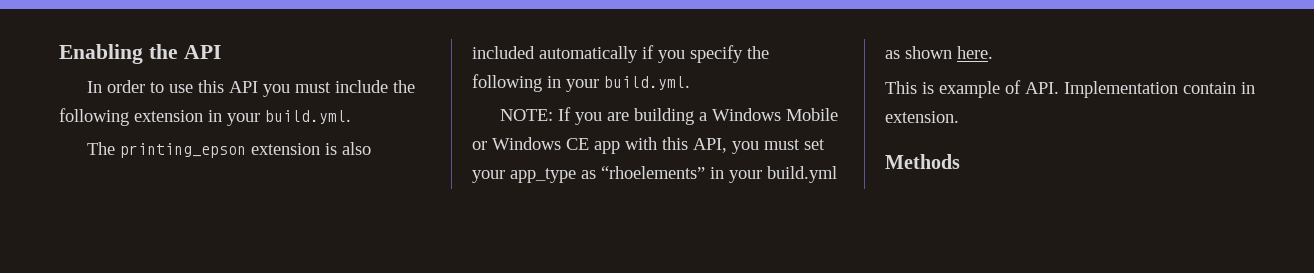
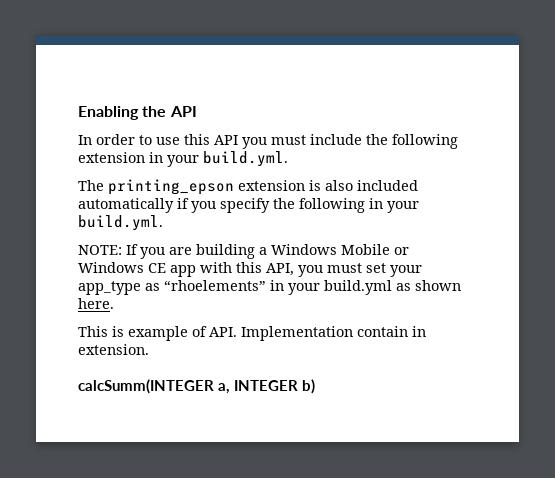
[885,154,960,169] Methods -> [78,379,316,394] calcSumm(INTEGER a, INTEGER b)

